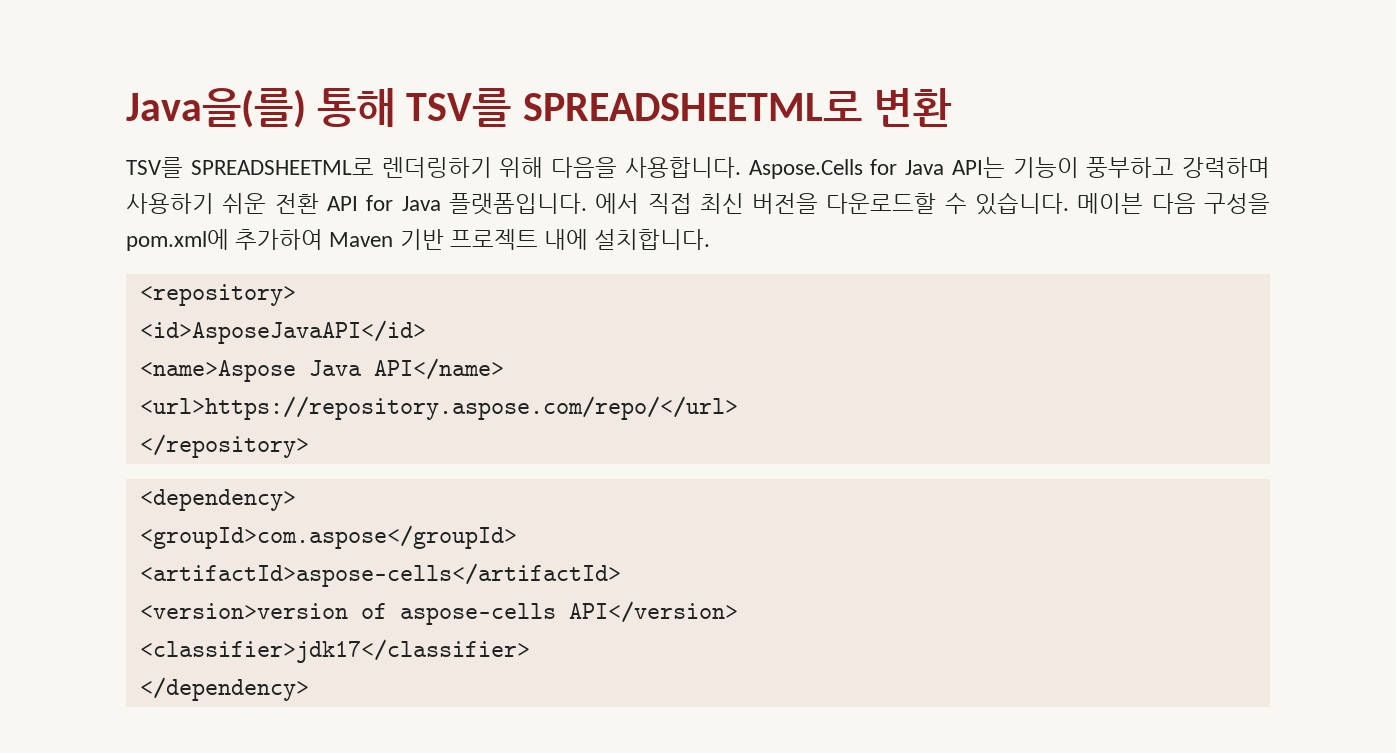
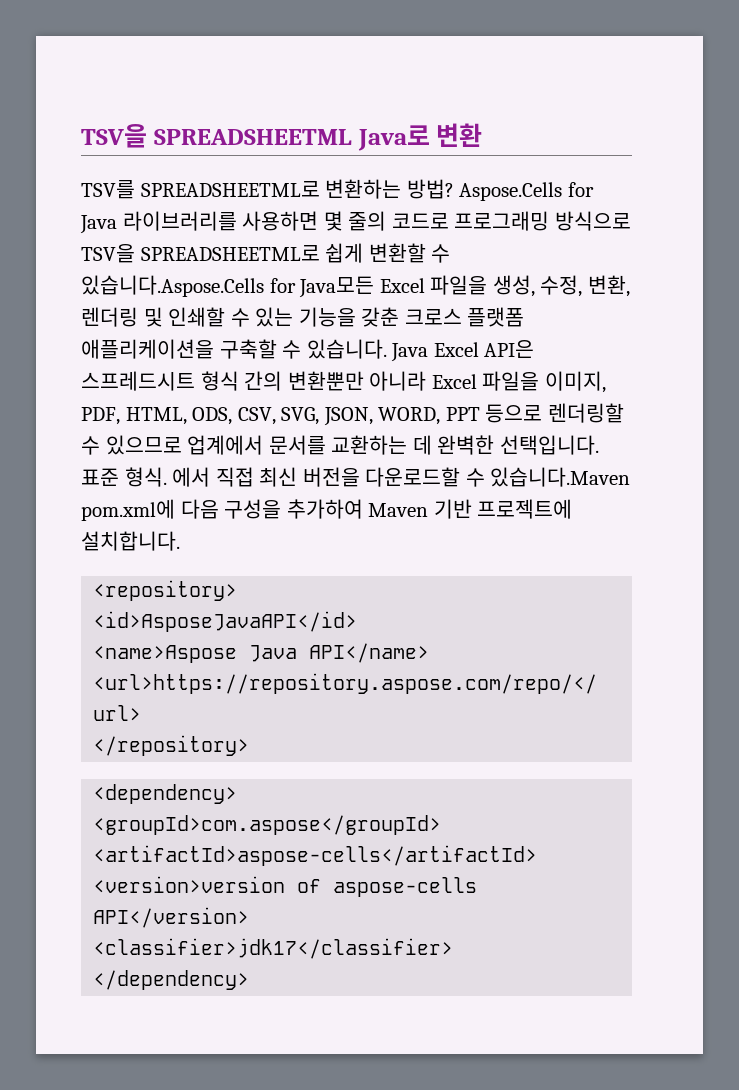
[126,88,862,128] Java을(를) 통해 TSV를 SPREADSHEETML로 -> [81,124,430,151] TSV을 SPREADSHEETML Java로
[381,157,1270,179] [126,193,587,215] 렌더링하기 위해 다음을 사용합니다. Aspose.Cells for Java API는 기능이 풍부하고 강력하며 사용하기 쉬운 전환 API for Java 플랫폼입니다. -> [325,179,594,201] [80,211,631,234] [81,243,451,263] [81,275,630,298] [81,307,525,327] [81,339,535,362] [81,371,606,393] [81,403,624,426] [81,435,599,455] [81,467,167,487] 변환하는 방법? Aspose.Cells for Java 라이브러리를 사용하면 몇 줄의 코드로 프로그래밍 방식으로 TSV을 SPREADSHEETML로 쉽게 변환할 수 있습니다.Aspose.Cells for Java모든 Excel 파일을 생성, 수정, 변환, 렌더링 및 인쇄할 수 있는 기능을 갖춘 크로스 플랫폼 애플리케이션을 구축할 수 있습니다. Java Excel API은 스프레드시트 형식 간의 변환뿐만 아니라 Excel 파일을 이미지, PDF, HTML, ODS, CSV, SVG, JSON, WORD, PPT 등으로 렌더링할 수 있으므로 업계에서 문서를 교환하는 데 완벽한 선택입니다. 표준 형식.
[975,192,1144,215] 있습니다. 메이븐 -> [490,467,631,487] [81,499,175,521] 있습니다.Maven pom.xml에
[126,229,229,251] pom.xml에 -> (282, 509) none
[449,229,589,250] 프로젝트 내에 -> [477,499,573,519] 프로젝트에

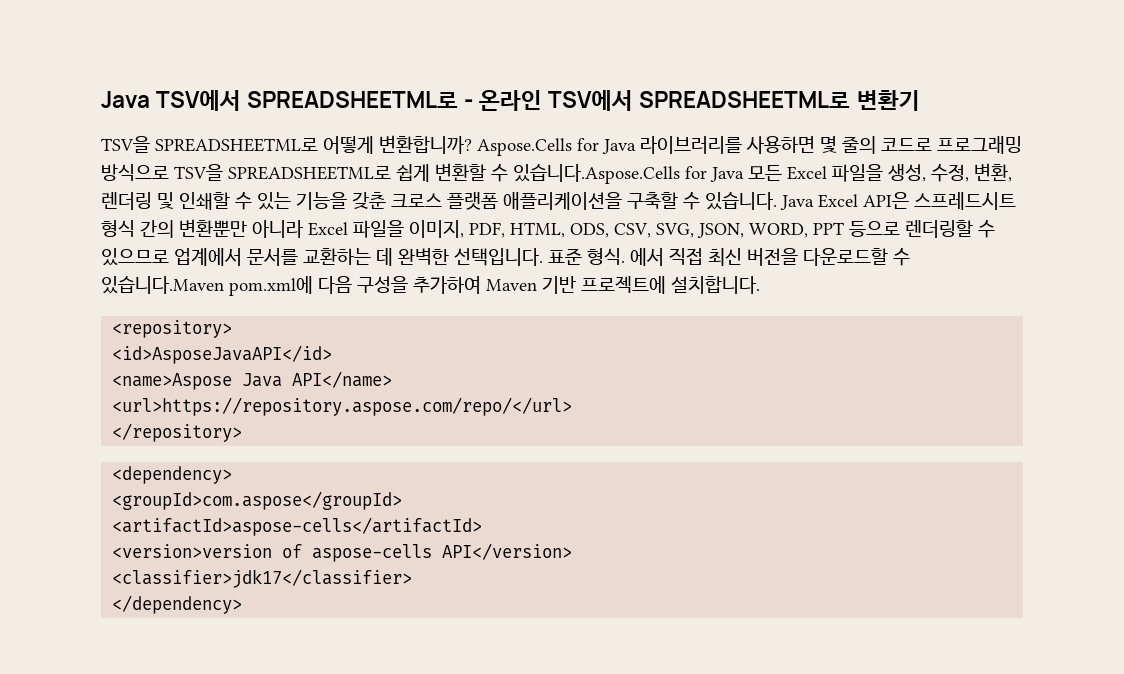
[81,123,483,151] [81,179,454,199] TSV을 SPREADSHEETML Java로 변환 // TSV를 SPREADSHEETML로 변환하는 방법? -> [101,90,920,111] [101,135,472,154] Java TSV에서 SPREADSHEETML로 - 온라인 TSV에서 SPREADSHEETML로 변환기 // TSV을 SPREADSHEETML로 어떻게 변환합니까?
[299,276,375,298] Java모든 -> [710,165,782,182] Java 모든

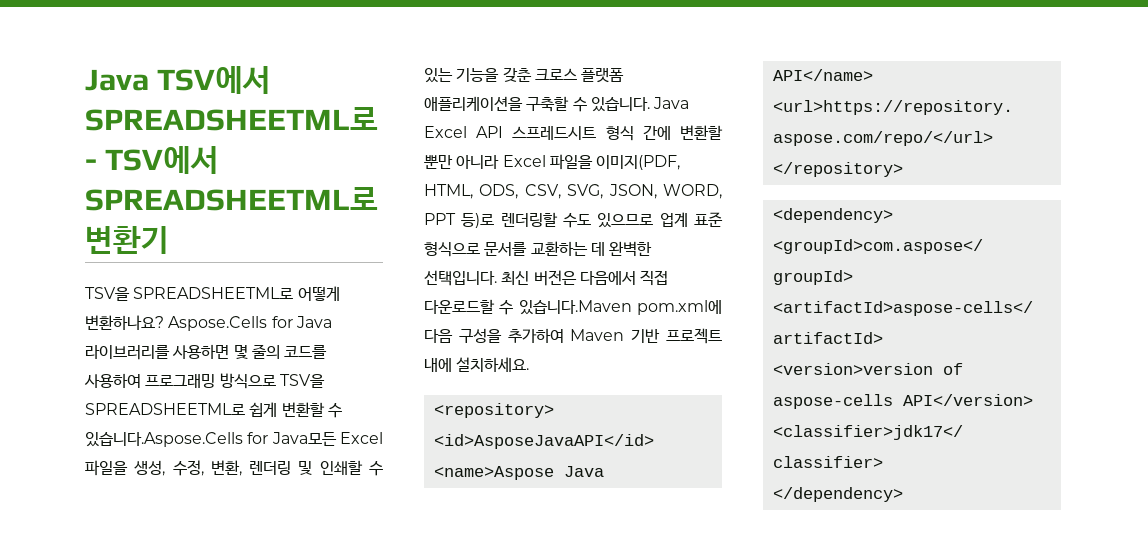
[479,90,543,111] 온라인 -> (97, 164) none
[379,135,472,154] 변환합니까? -> [85,315,164,330] 변환하나요?
[881,138,932,151] 코드로 -> [284,345,328,359] [84,373,141,388] 코드를 사용하여
[710,165,782,182] Java 모든 -> [271,432,337,446] Java모든
[863,192,909,209] API은 -> [476,126,504,138] API
[140,219,247,238] 간의 변환뿐만 -> [642,125,723,140] [424,155,453,169] 간에 변환할 뿐만
[409,220,505,238] 이미지, PDF, -> [596,155,681,170] 이미지(PDF,
[849,220,995,238] [101,248,242,266] 등으로 렌더링할 수 있으므로 업계에서 -> [461,212,723,228] [424,242,480,257] 등)로 렌더링할 수도 있으므로 업계 표준 형식으로
[548,248,798,266] 표준 형식. 에서 직접 최신 버전을 -> [501,270,669,286] 최신 버전은 다음에서 직접
[581,276,760,294] 프로젝트에 설치합니다. -> [666,328,722,344] [424,357,530,372] 프로젝트 내에 설치하세요.

